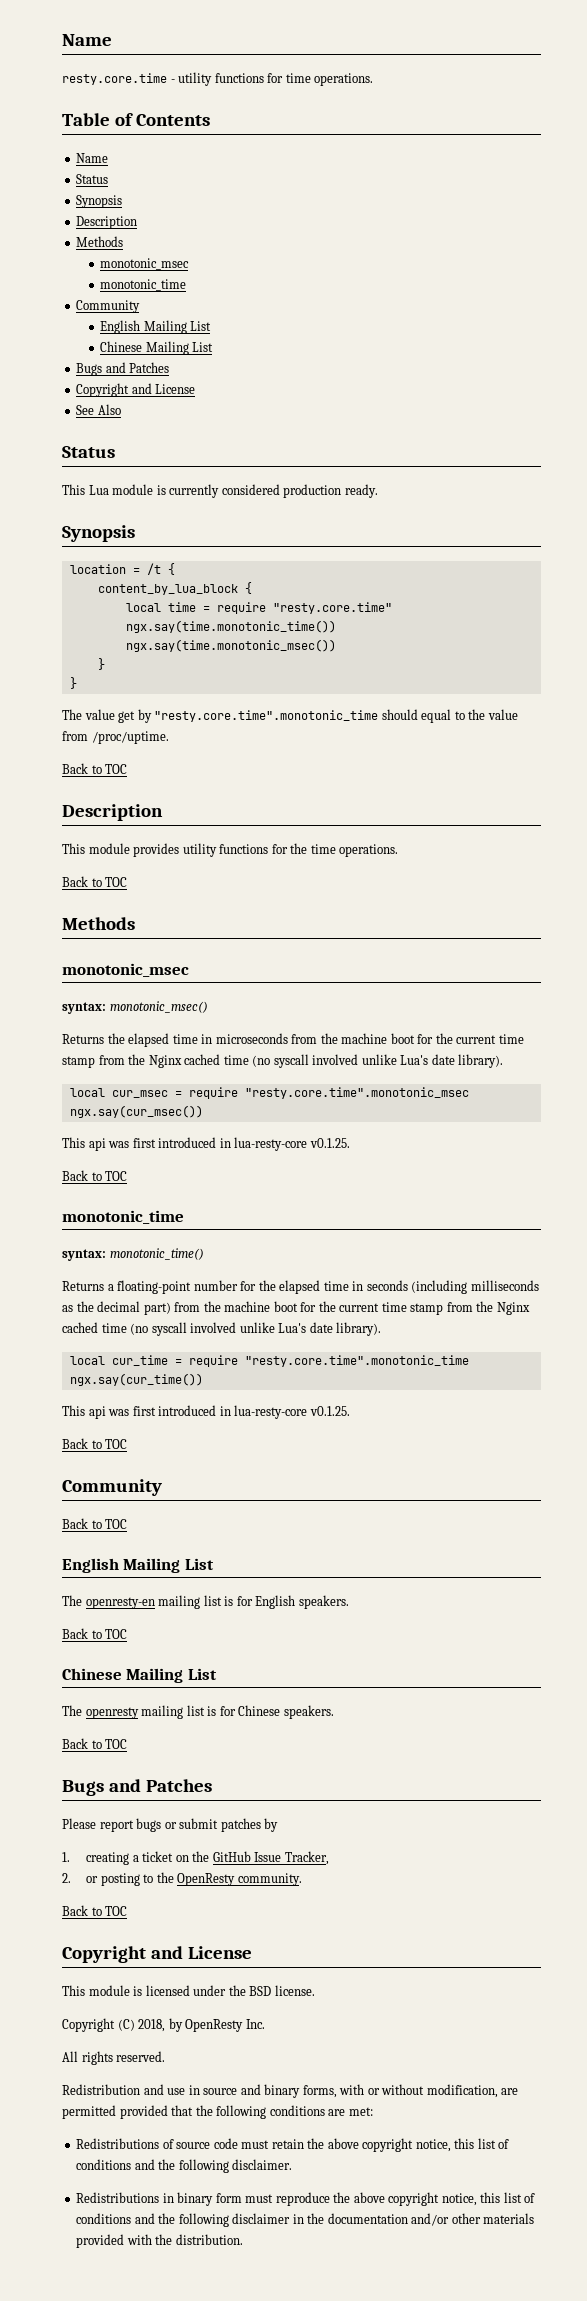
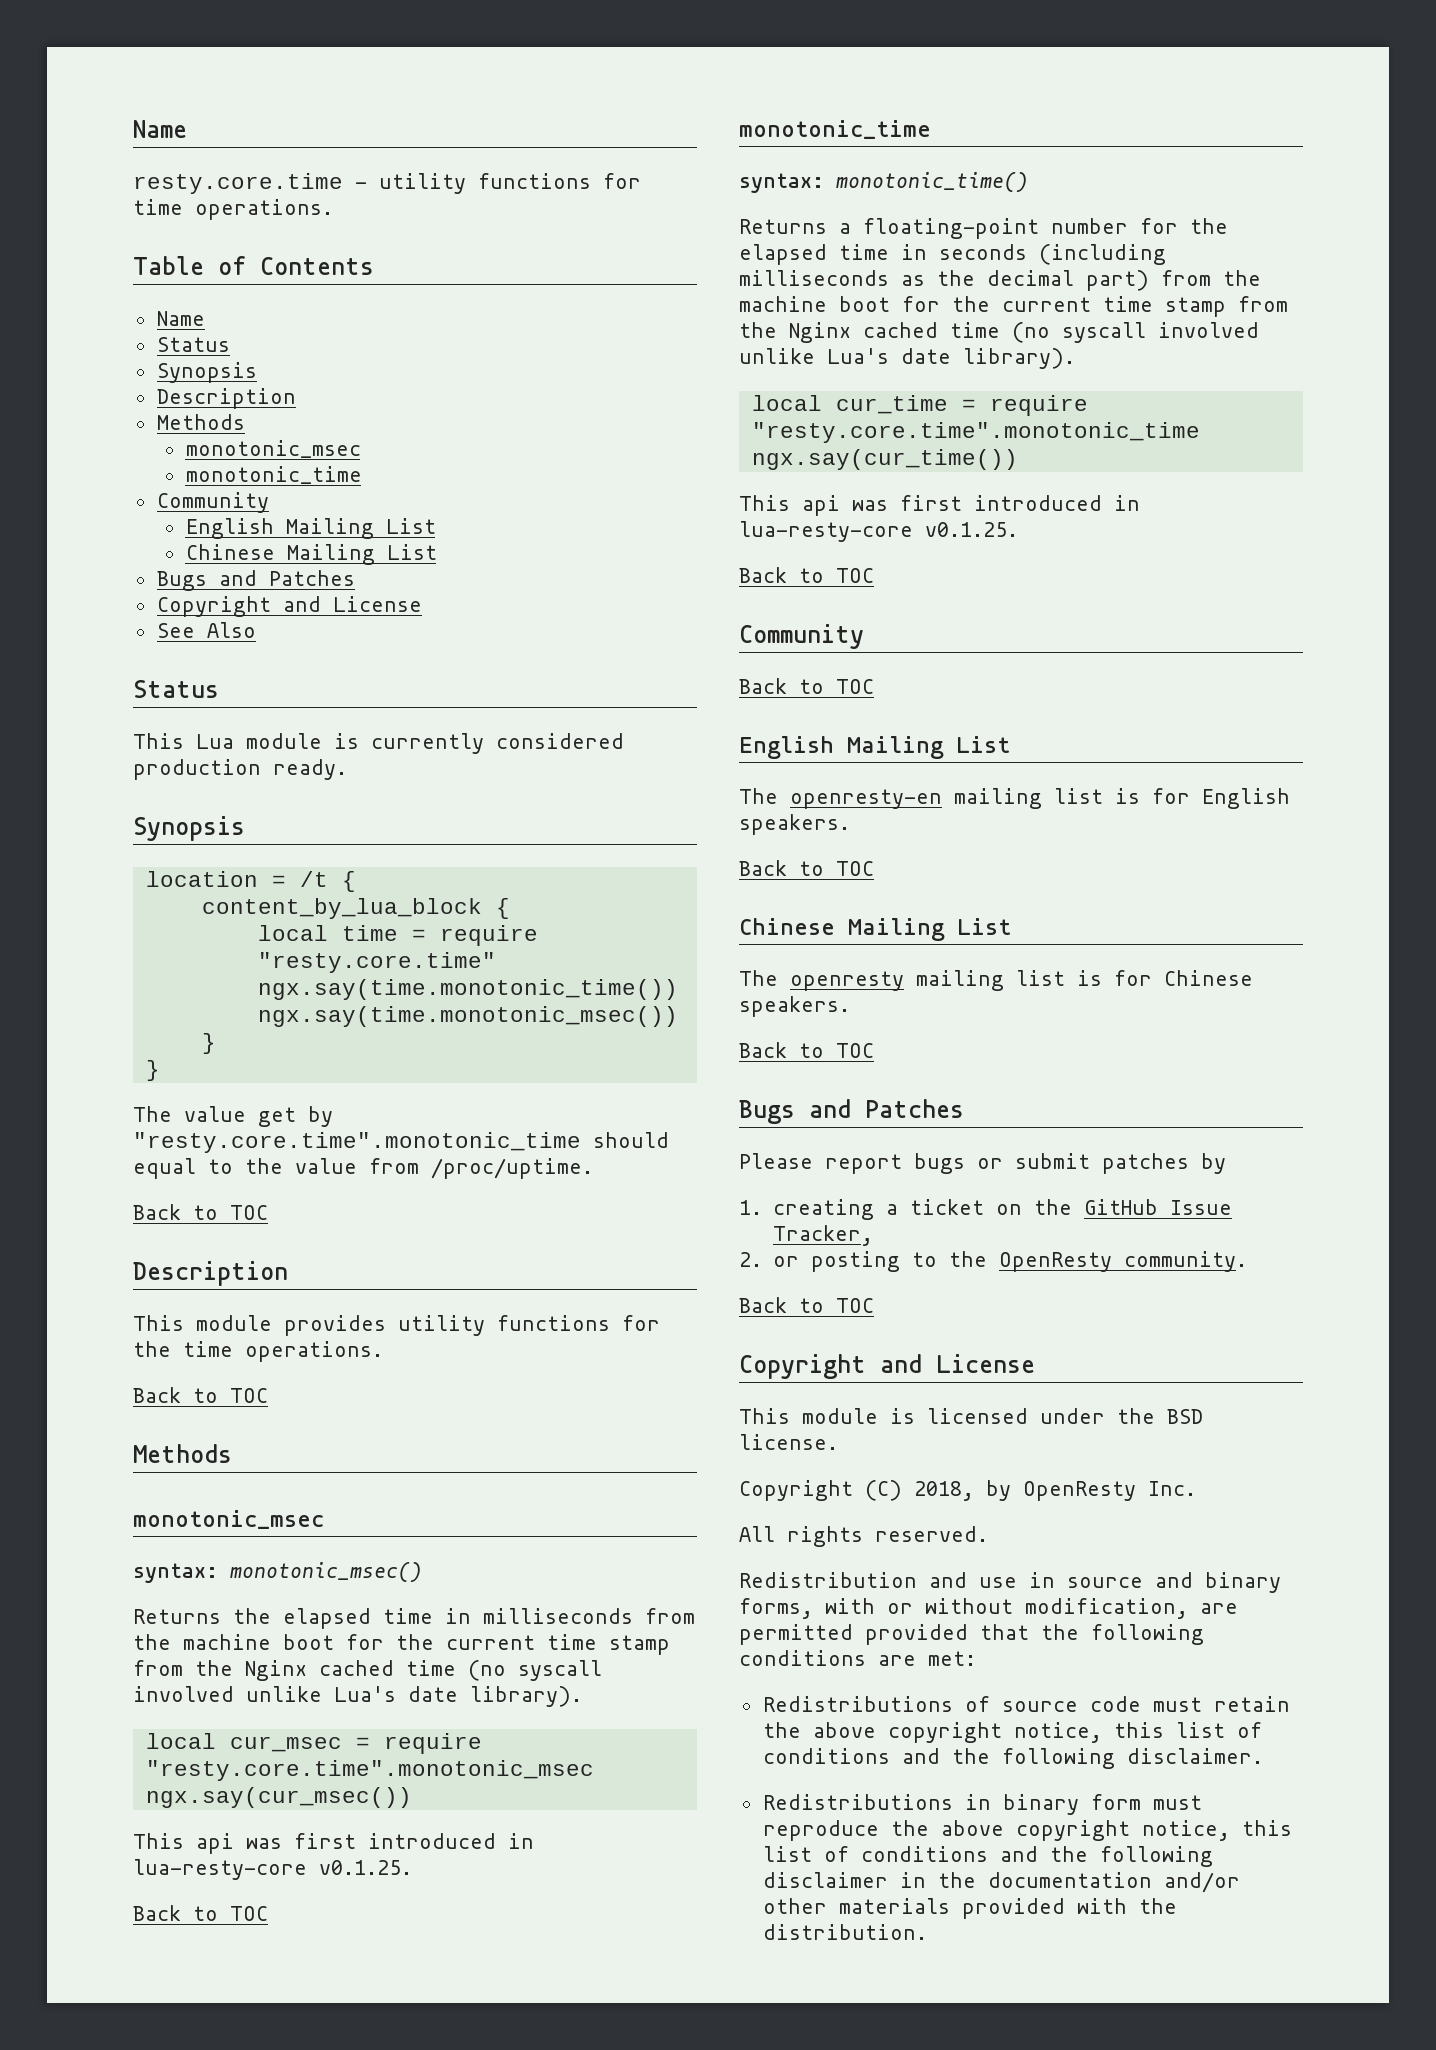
[215,1033,288,1044] microseconds -> [483,1608,633,1624] milliseconds

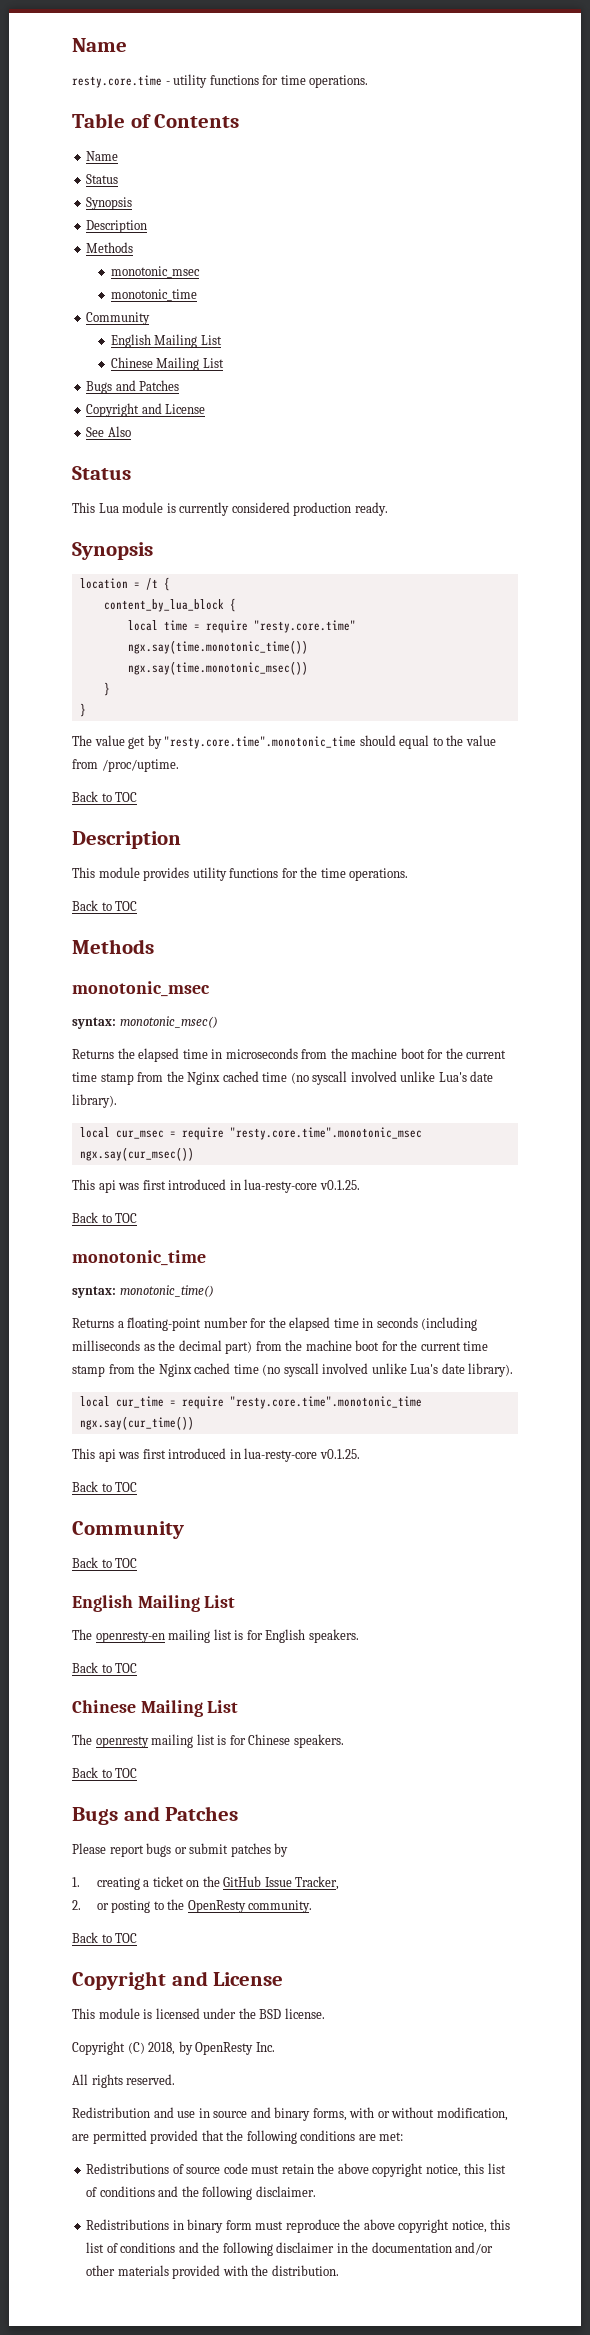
[483,1608,633,1624] milliseconds -> [225,1048,298,1059] microseconds

